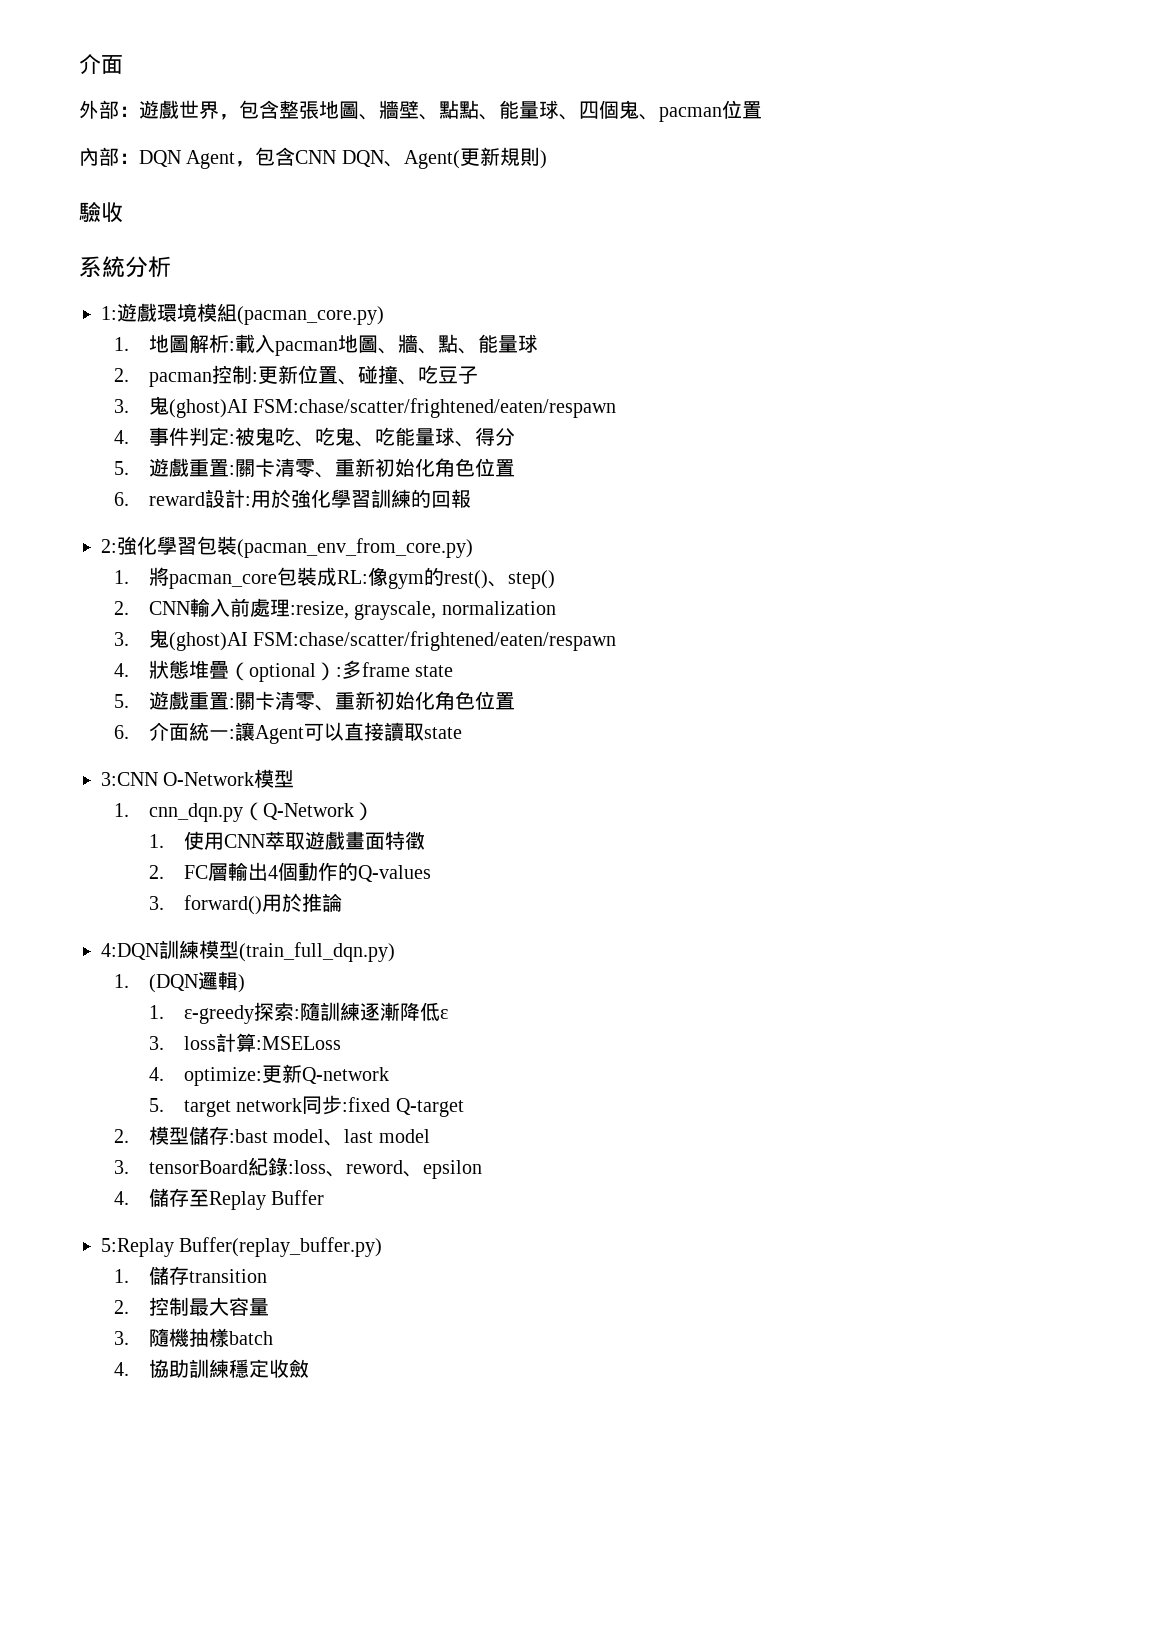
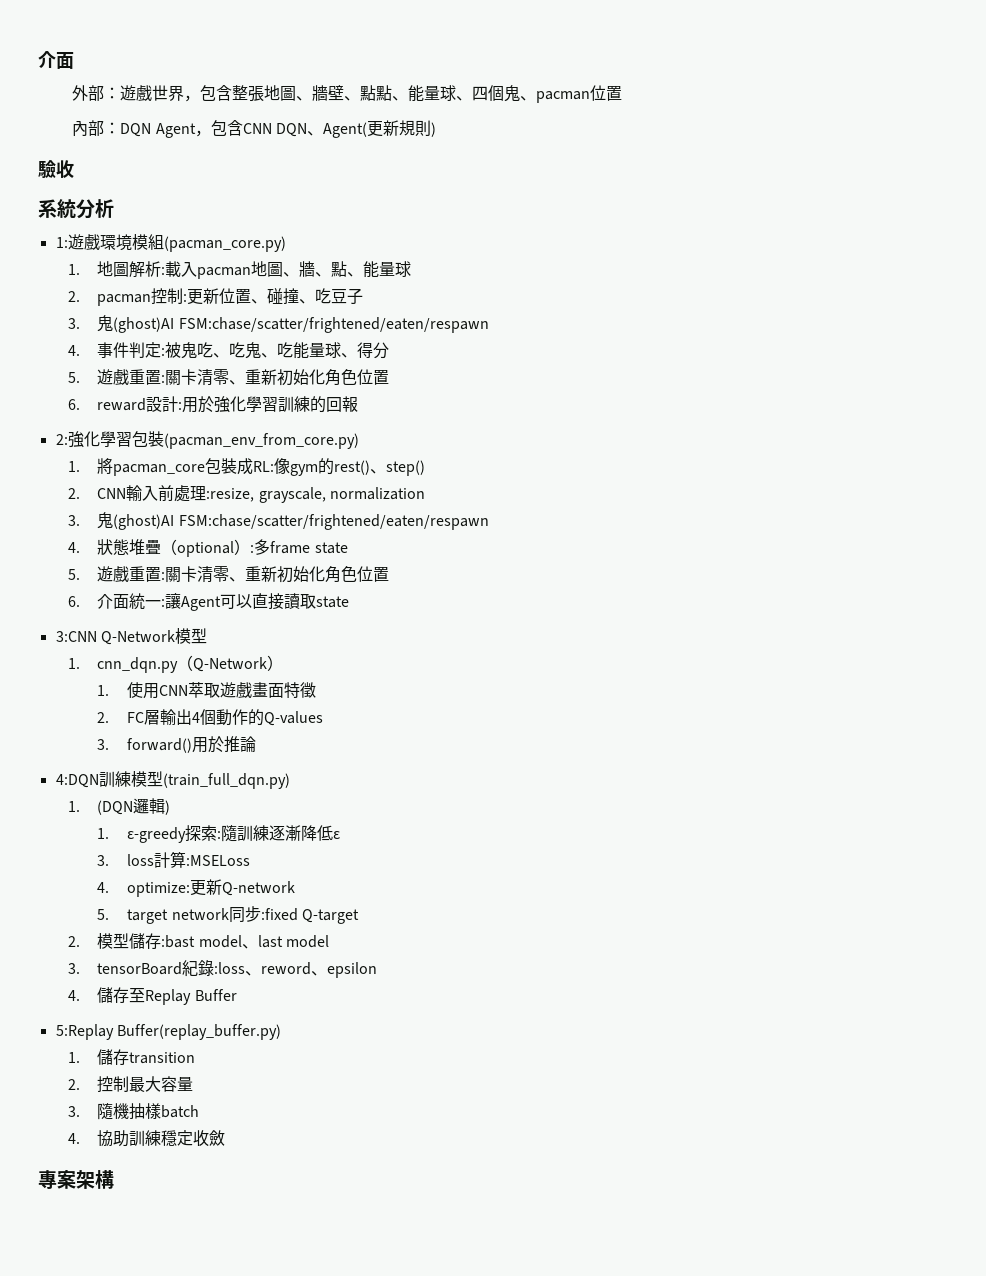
[163,772,255,786] O-Network -> [100,630,175,645] Q-Network
(309, 1368) none -> [38,1170,114,1189] // 專案架構

